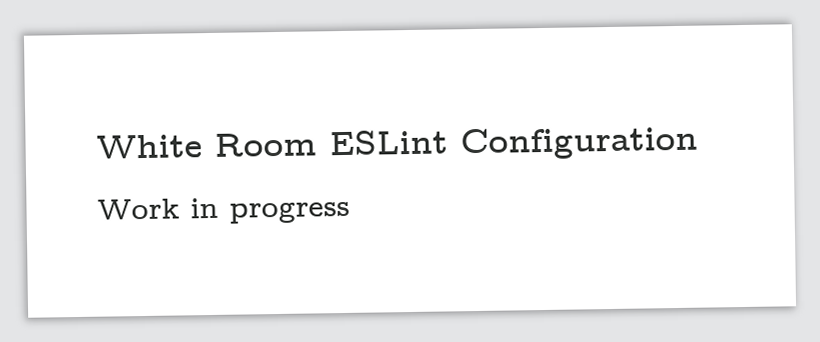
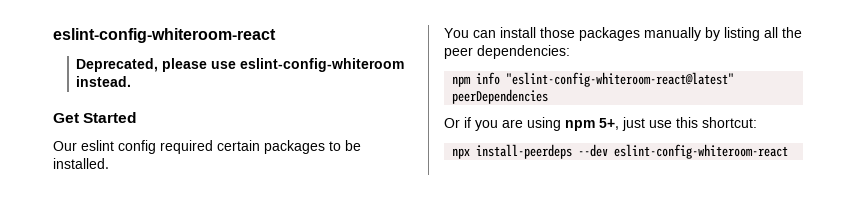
[96,125,698,161] [97,197,350,224] White Room ESLint Configuration // Work in progress -> [53,28,276,43] [76,58,405,72] [76,76,132,87] [53,112,137,123] [53,140,361,154] [53,158,109,169] [444,27,802,41] [444,45,570,59] [452,72,735,87] [452,89,549,104] [444,117,757,131] [452,144,789,159] eslint-config-whiteroom-react // Deprecated, please use eslint-config-whiteroom instead. // Get Started // Our eslint config required certain packages to be installed. // You can install those packages manually by listing all the peer dependencies: // npm info "eslint-config-whiteroom-react@latest" peerDependencies // Or if you are using npm 5+, just use this shortcut: // npx install-peerdeps --dev eslint-config-whiteroom-react

